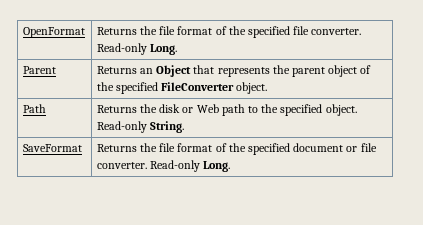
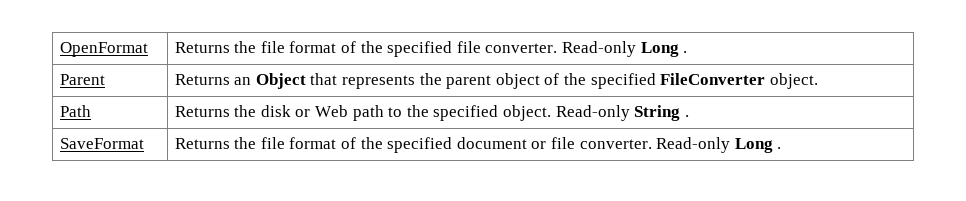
[149,44,177,55] Long. -> [640,42,688,57] Long .
[149,121,184,133] String. -> [634,105,689,121] String .
[203,161,231,172] Long. -> [734,138,782,153] Long .

